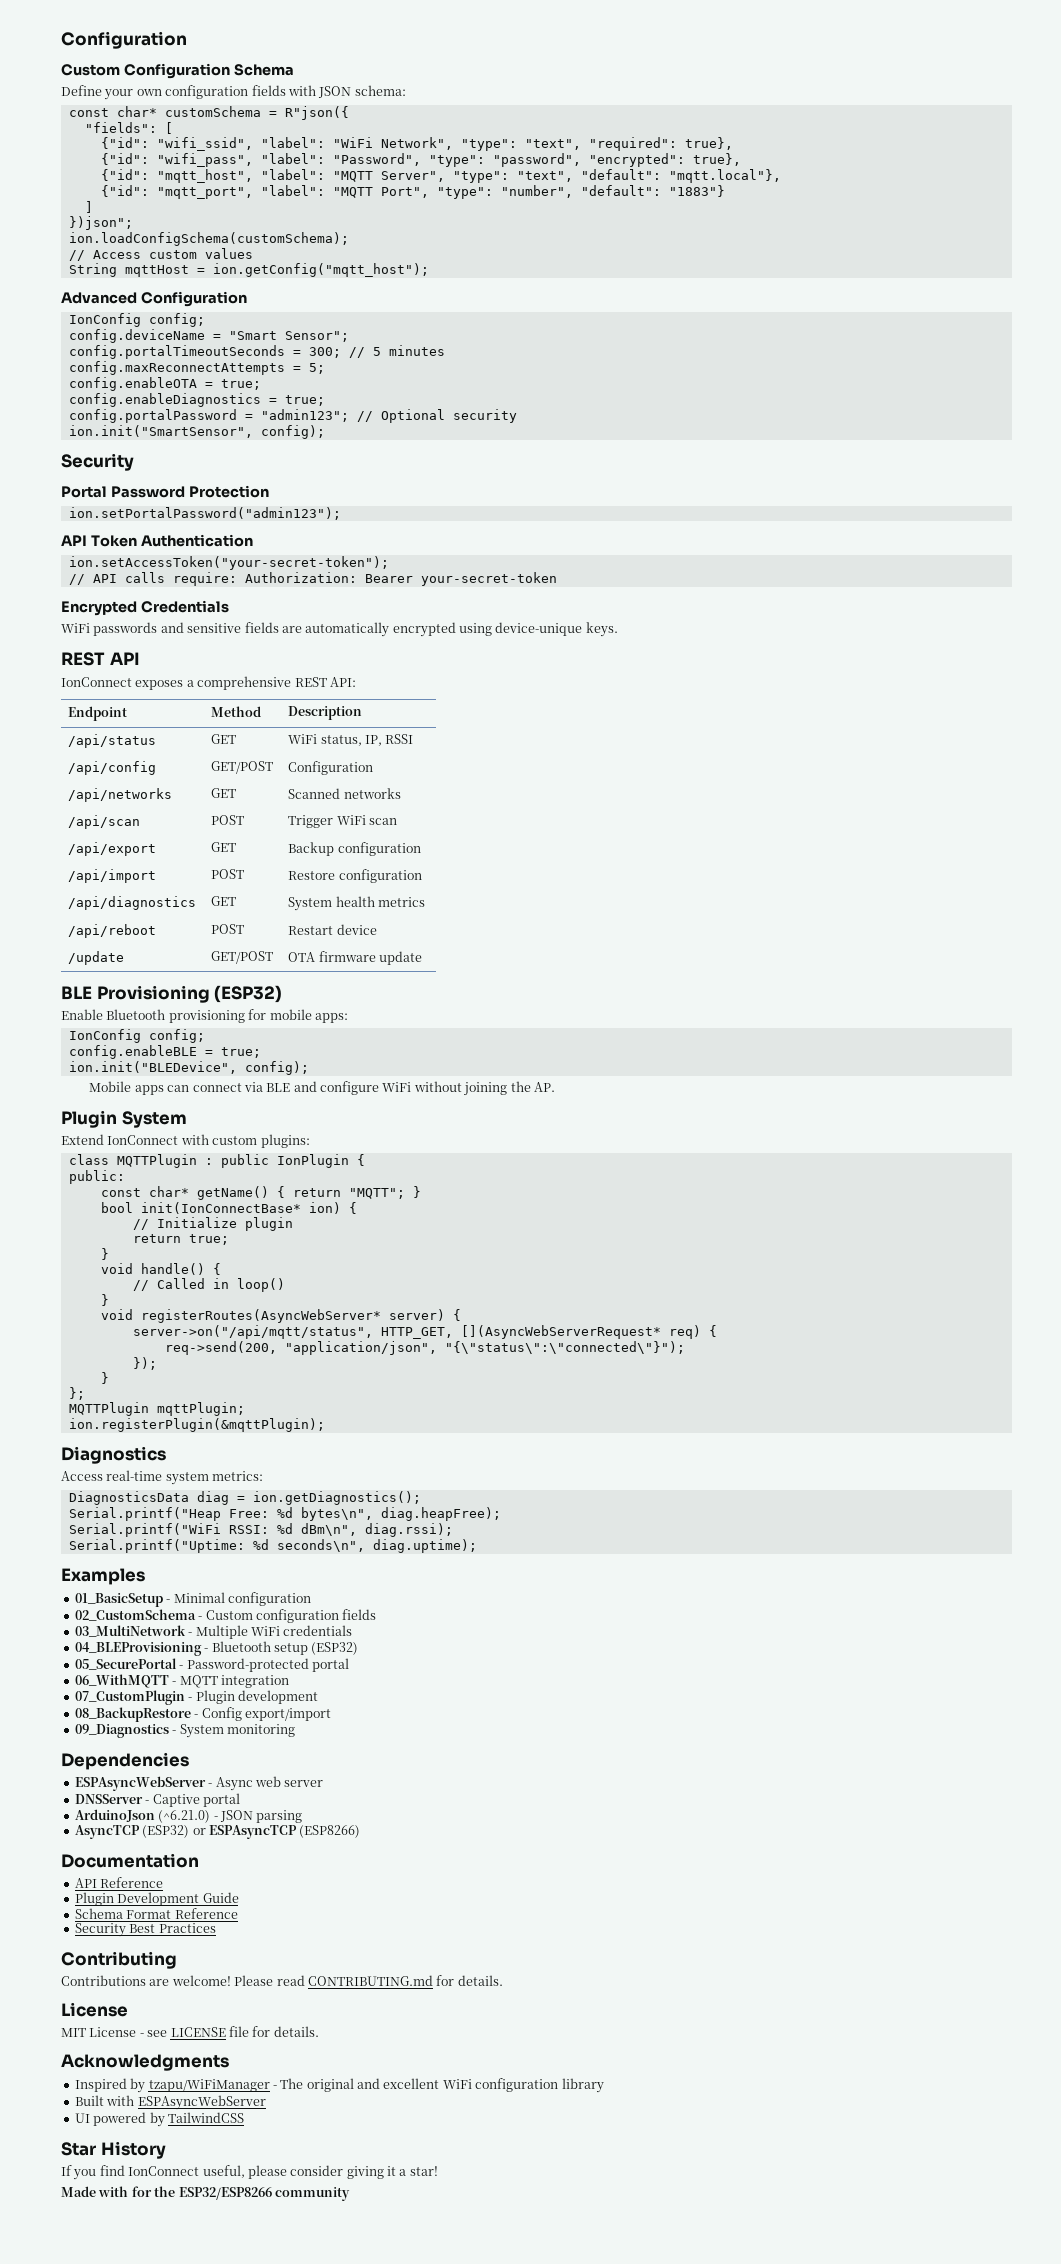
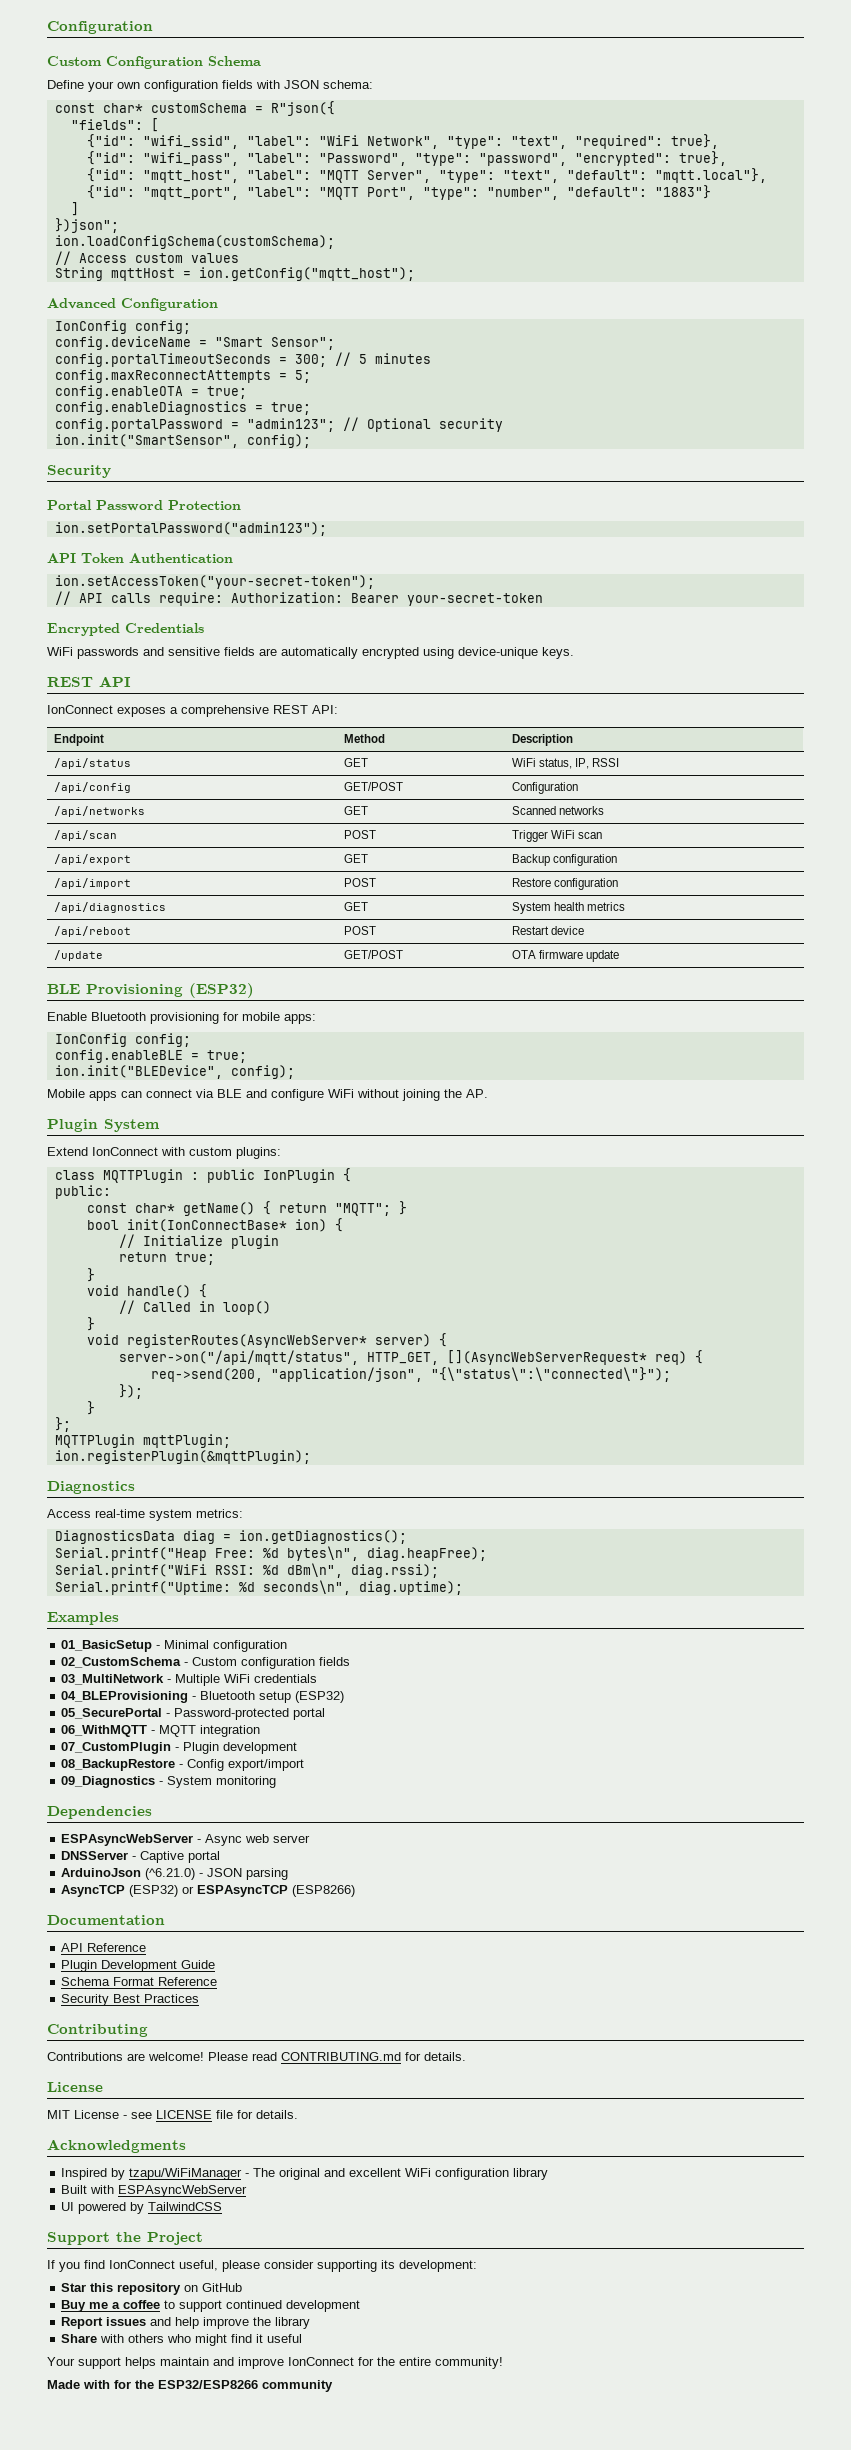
[61,2141,166,2159] Star History -> [47,2232,203,2245] Support the Project
[346,2166,438,2179] giving it a star! -> [317,2260,477,2272] [61,2283,243,2295] [61,2300,361,2312] [61,2317,311,2329] [61,2334,303,2346] [47,2357,503,2369] supporting its development: // Star this repository on GitHub // Buy me a coffee to support continued development // Report issues and help improve the library // Share with others who might find it useful // Your support helps maintain and improve IonConnect for the entire community!

